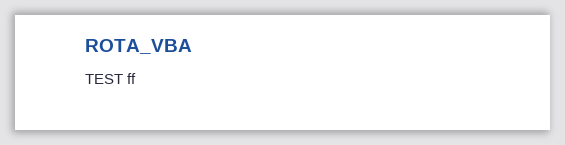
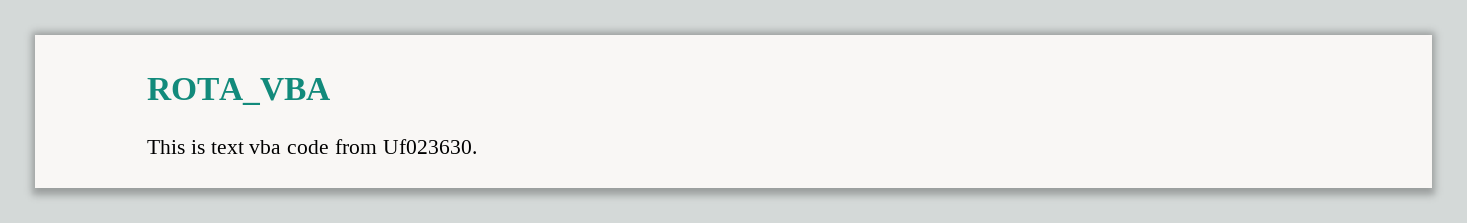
[85,73,137,84] TEST ff -> [147,139,477,154] This is text vba code from Uf023630.

